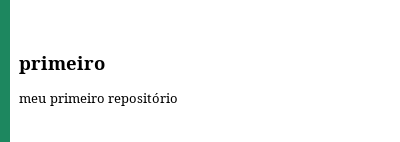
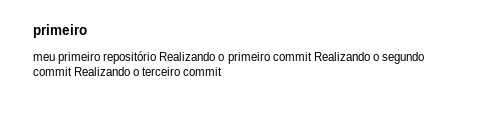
(179, 99) none -> [159,52,424,64] [33,67,223,76] Realizando o primeiro commit Realizando o segundo commit Realizando o terceiro commit

